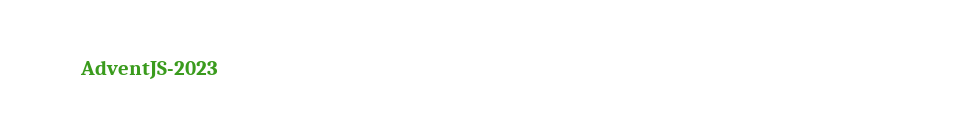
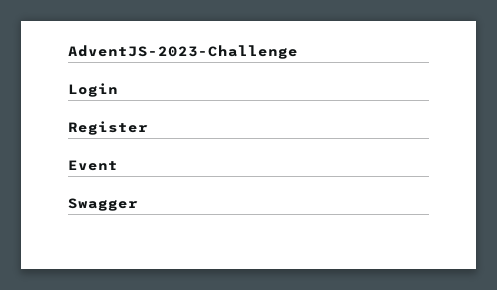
[80,60,218,79] AdventJS-2023 -> [68,45,298,59] [68,83,118,97] [68,121,148,135] [68,160,118,171] [68,198,138,211] AdventJS-2023-Challenge // Login // Register // Event // Swagger

